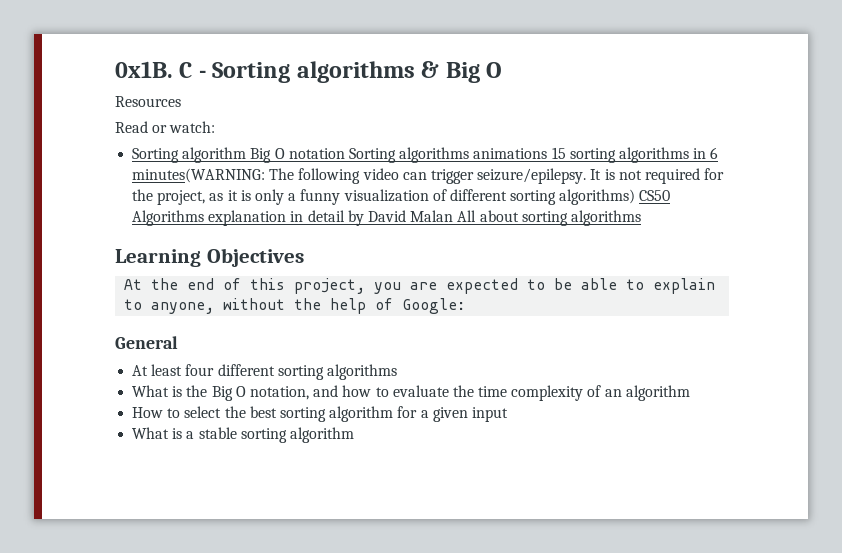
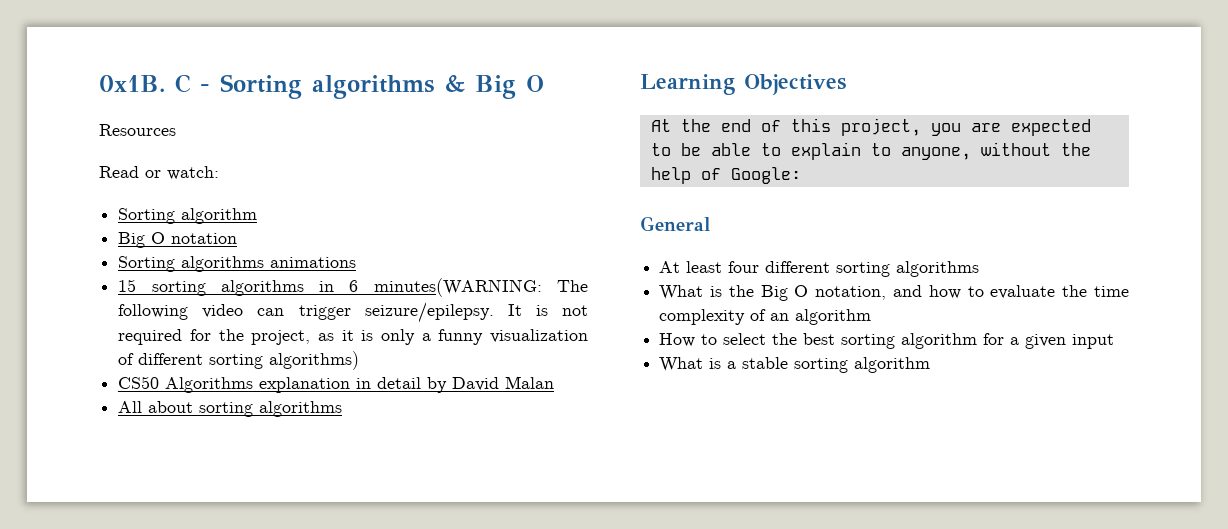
(247, 155) none -> (258, 216) //
(345, 153) none -> (238, 238) //
(548, 153) none -> (357, 262) //
(636, 197) none -> (360, 360) //
(454, 216) none -> (555, 382) //

